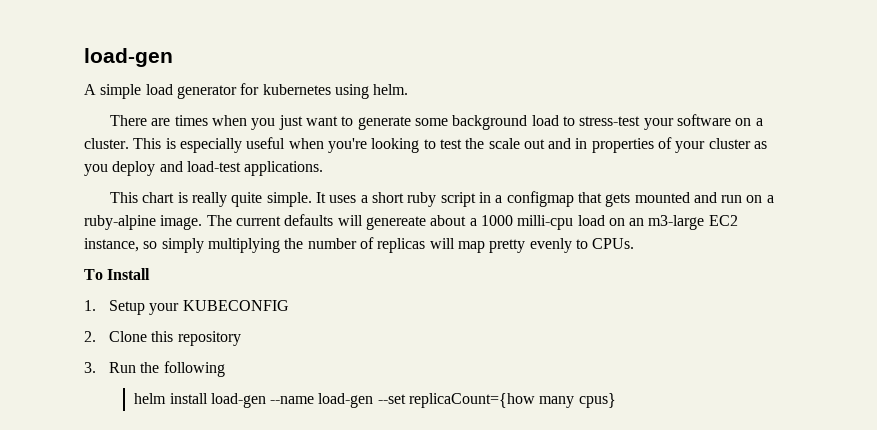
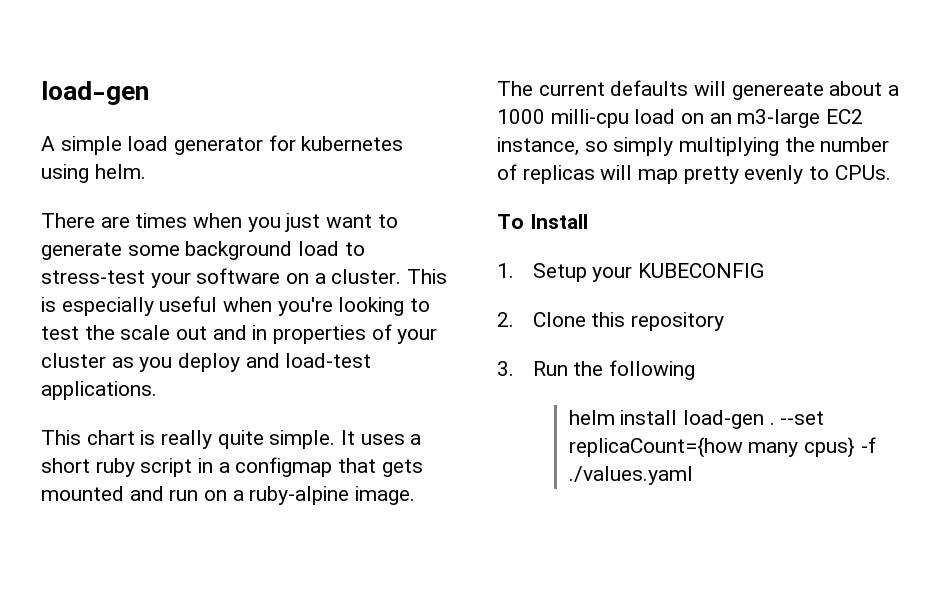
[270,393,374,408] --name load-gen -> [769,422,775,425] .
(616, 400) none -> [860,437,876,453] [568,466,693,485] -f ./values.yaml

